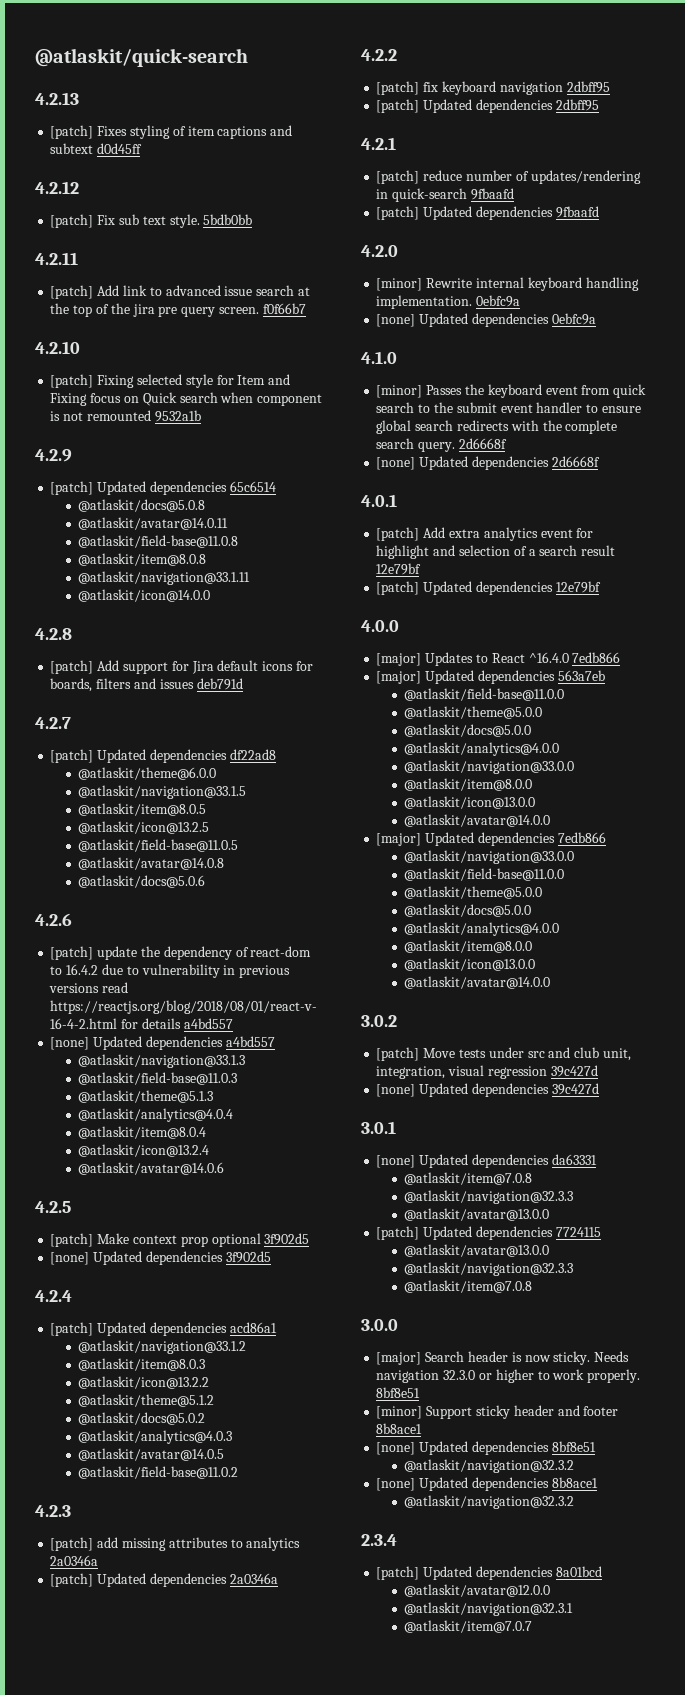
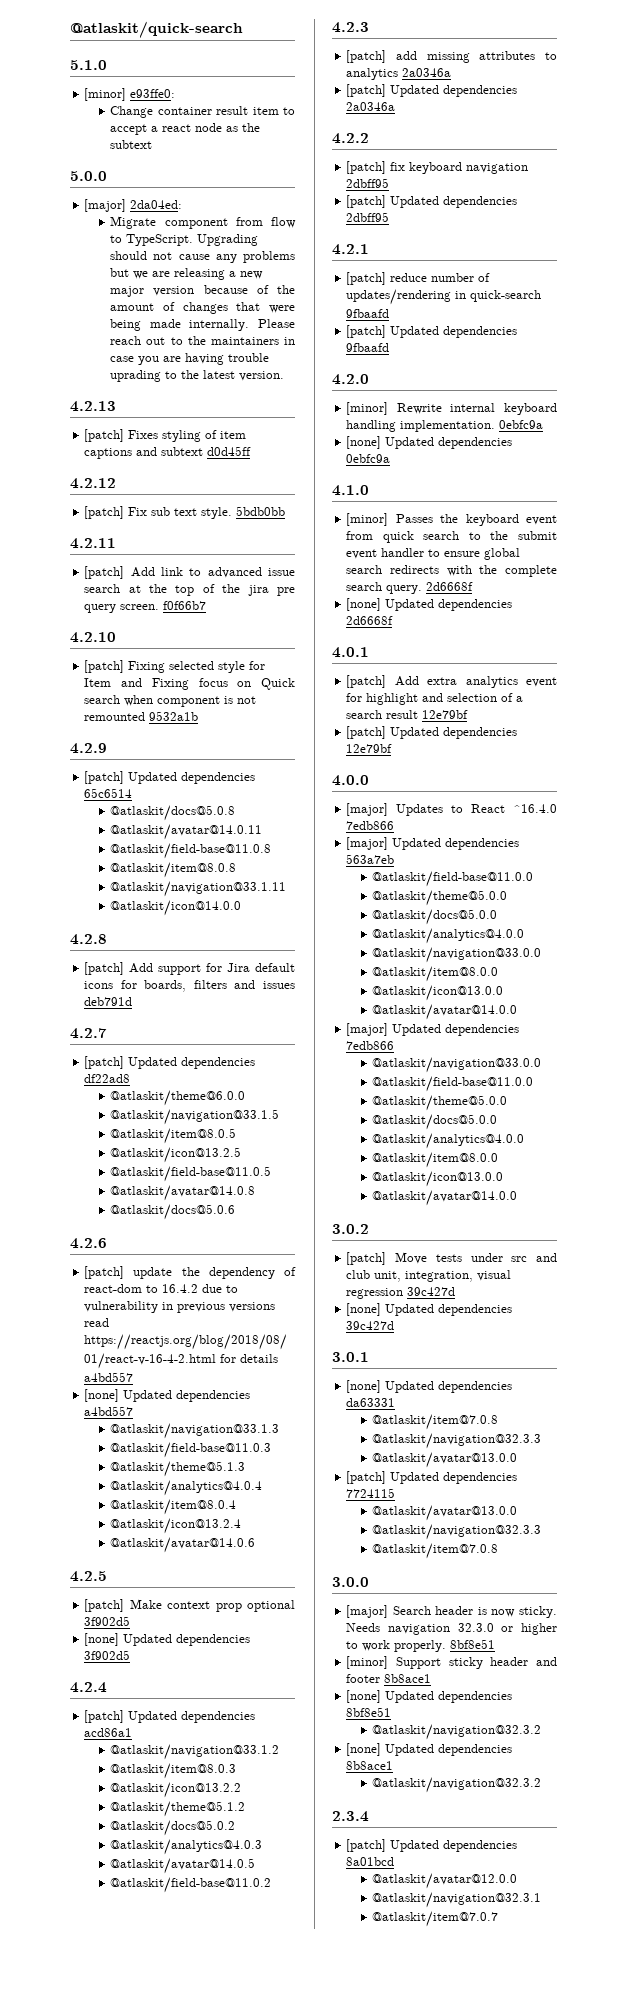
(248, 57) none -> [70,60,107,70] [84,88,176,101] [110,106,295,118] [110,123,261,135] [110,140,153,149] [70,171,107,181] [84,199,183,212] [110,216,296,229] [110,234,259,246] [110,251,295,263] [110,268,264,280] [110,285,295,297] [110,302,295,314] [110,319,295,331] [110,336,295,345] [110,353,270,365] [110,370,285,382] // 5.1.0 // [minor] e93ffe0: // Change container result item to accept a react node as the subtext // 5.0.0 // [major] 2da04ed: // Migrate component from flow to TypeScript. Upgrading should not cause any problems but we are releasing a new major version because of the amount of changes that were being made internally. Please reach out to the maintainers in case you are having trouble uprading to the latest version.

